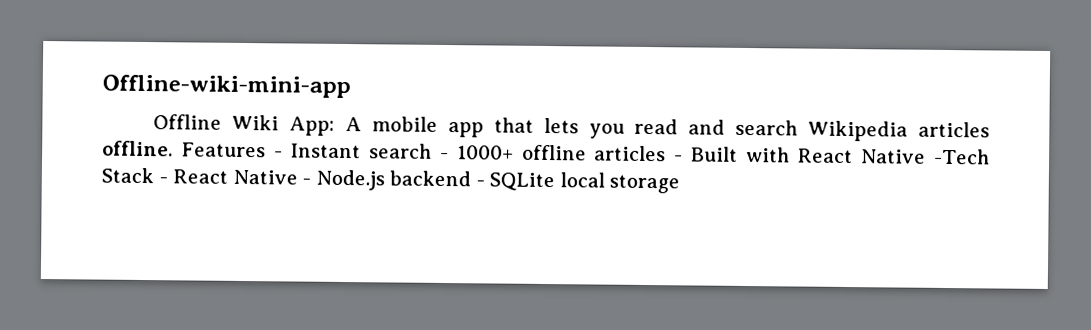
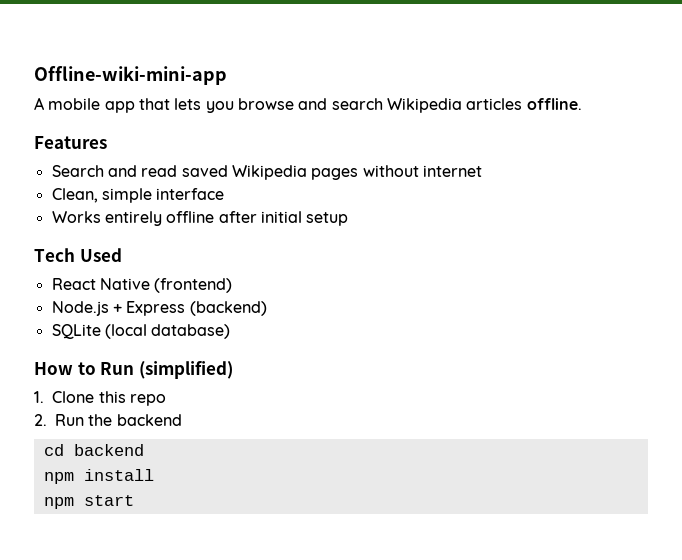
[153,114,336,136] Offline Wiki App: -> (227, 75) none
[634,118,679,135] read -> [237,98,294,110] browse
(173, 148) none -> (582, 104) //
[273,143,991,165] [101,167,681,194] - Instant search - 1000+ offline articles - Built with React Native -Tech Stack - React Native - Node.js backend - SQLite local storage -> [51,165,482,180] [51,188,225,203] [51,211,349,226] [34,248,122,262] [51,278,233,293] [51,301,267,316] [51,324,231,339] [34,361,233,379] [34,391,166,406] [34,414,182,426] [43,444,144,456] [43,469,154,484] [43,495,134,509] // Search and read saved Wikipedia pages without internet // Clean, simple interface // Works entirely offline after initial setup // Tech Used // React Native (frontend) // Node.js + Express (backend) // SQLite (local database) // How to Run (simplified) // 1. Clone this repo // 2. Run the backend // cd backend // npm install // npm start

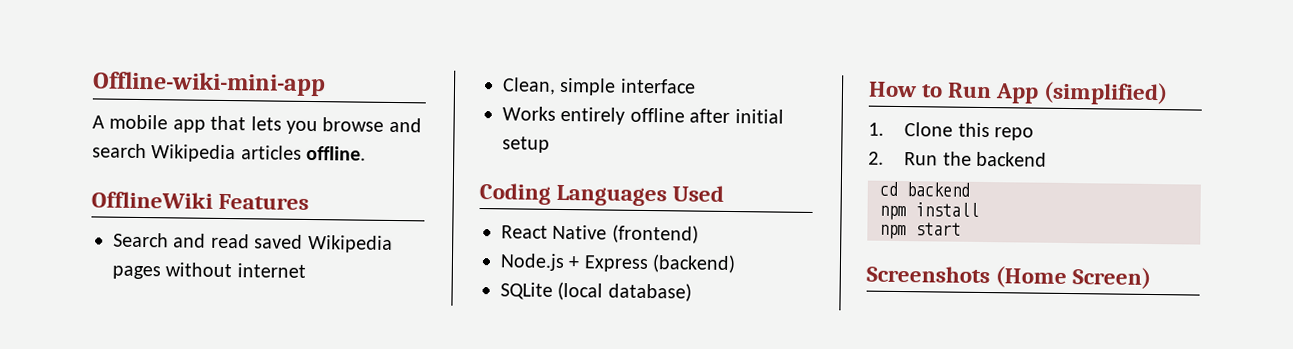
(582, 104) none -> [91,191,213,209] OfflineWiki
[34,248,75,262] Tech -> [479,183,668,207] Coding Languages
(135, 368) none -> [995,83,1040,104] App
(134, 500) none -> [866,265,1152,290] // Screenshots (Home Screen)

